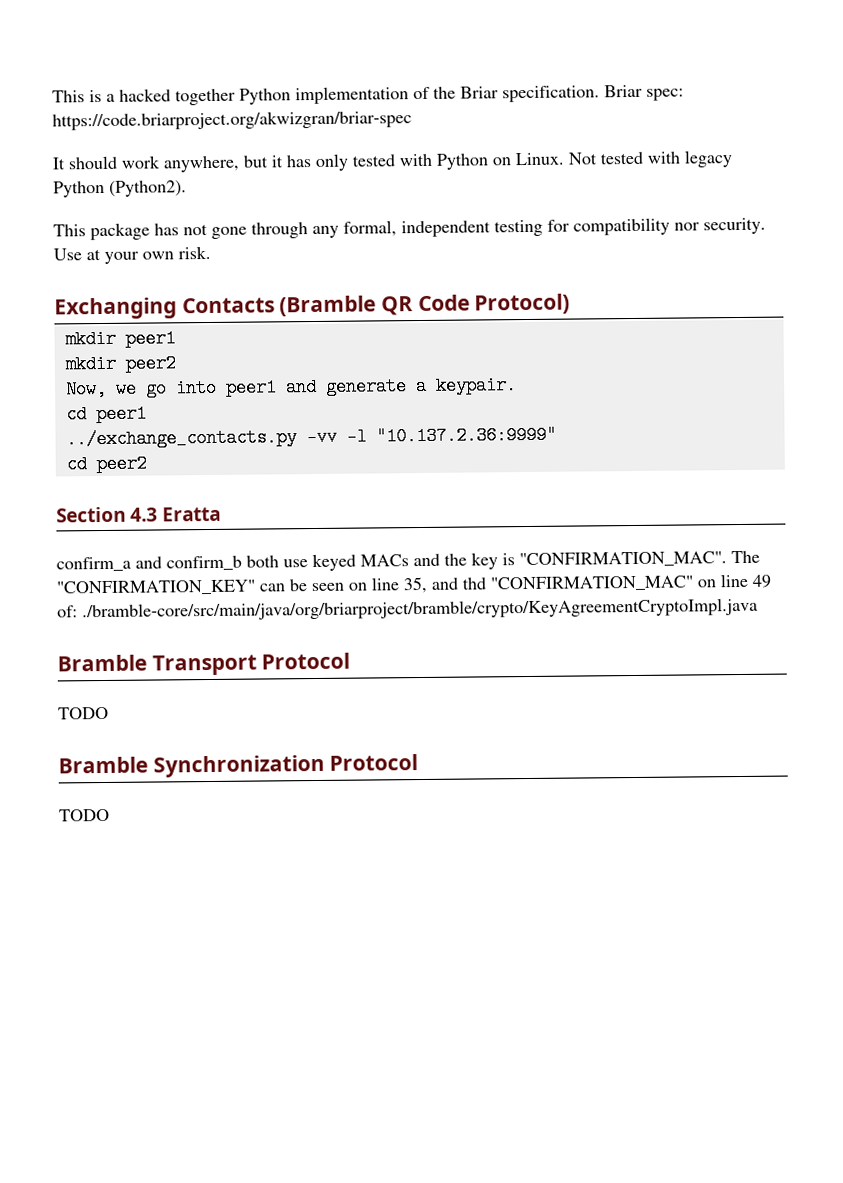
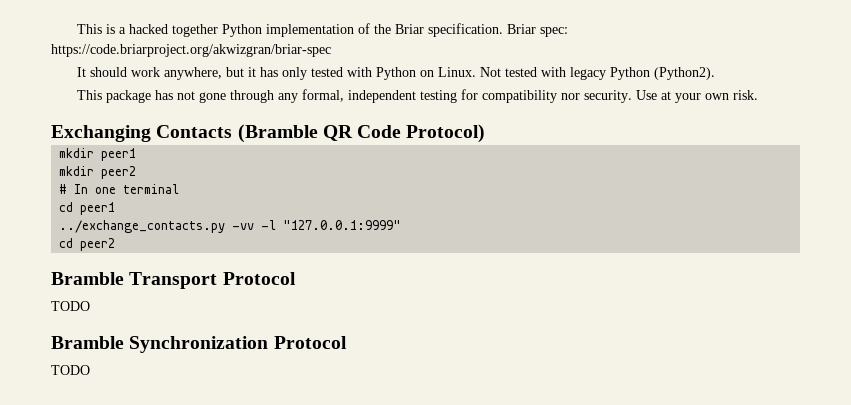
[64,376,517,399] Now, we go into peer1 and generate a keypair. -> [59,184,180,194] # In one terminal
[375,425,557,446] "10.137.2.36:9999" -> [283,220,402,230] "127.0.0.1:9999"
[56,506,222,523] [56,550,760,572] [56,573,771,596] [57,597,758,622] // Section 4.3 Eratta // confirm_a and confirm_b both use keyed MACs and the key is "CONFIRMATION_MAC". The "CONFIRMATION_KEY" can be seen on line 35, and thd "CONFIRMATION_MAC" on line 49 of: ./bramble-core/src/main/java/org/briarproject/bramble/crypto/KeyAgreementCryptoImpl.java -> (116, 244) none

